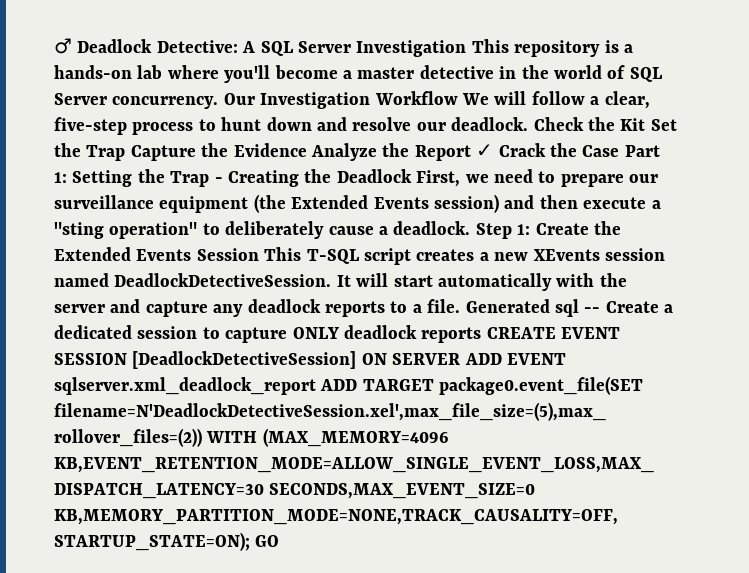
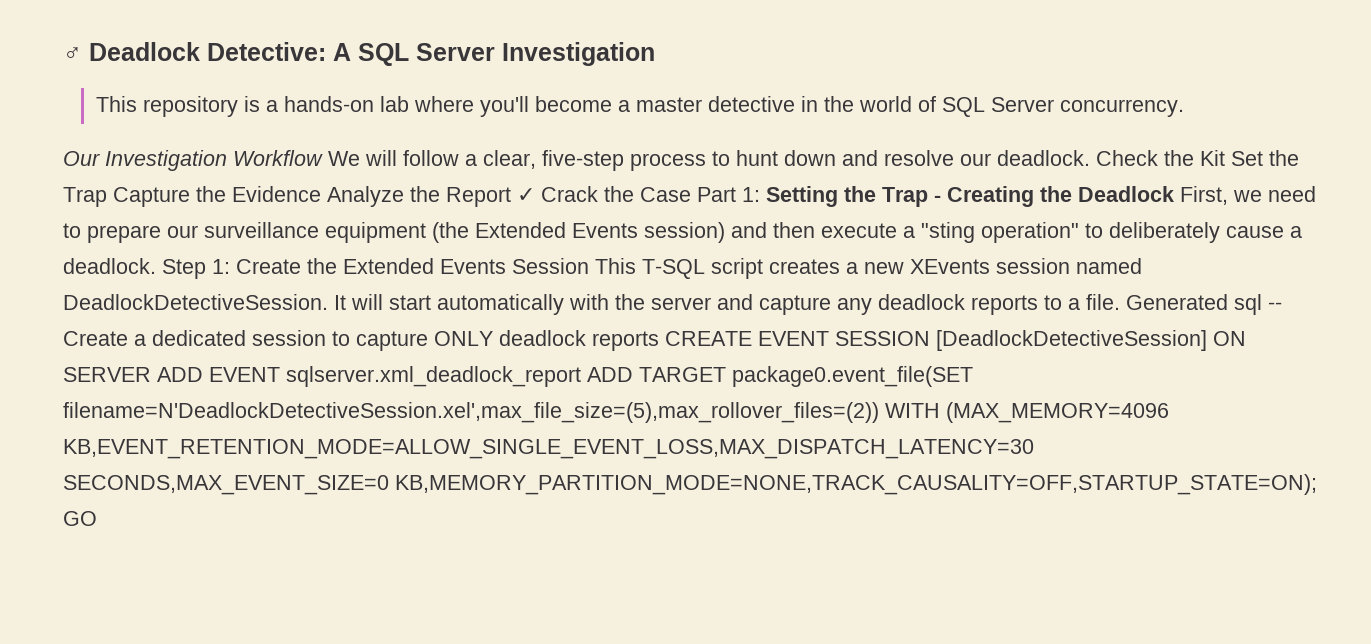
(467, 48) none -> (655, 54) //
(219, 102) none -> (1185, 108) //

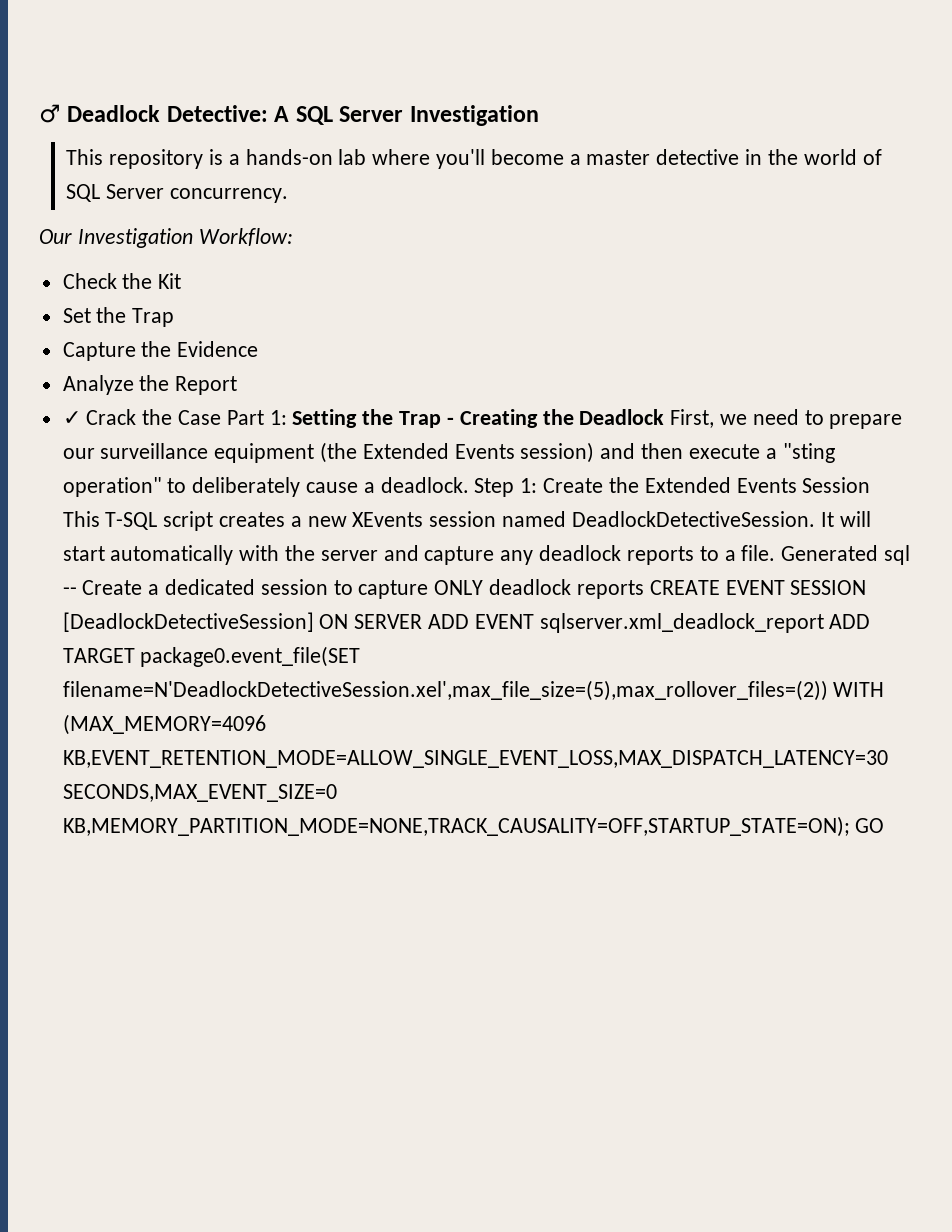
[233,150,1090,171] Workflow We will follow a clear, five-step process to hunt down and resolve our deadlock. -> [198,228,293,246] Workflow: //
(1225, 158) none -> (182, 281) //
(107, 197) none -> (175, 317) //
(321, 194) none -> (259, 349) //
(511, 197) none -> (238, 385) //

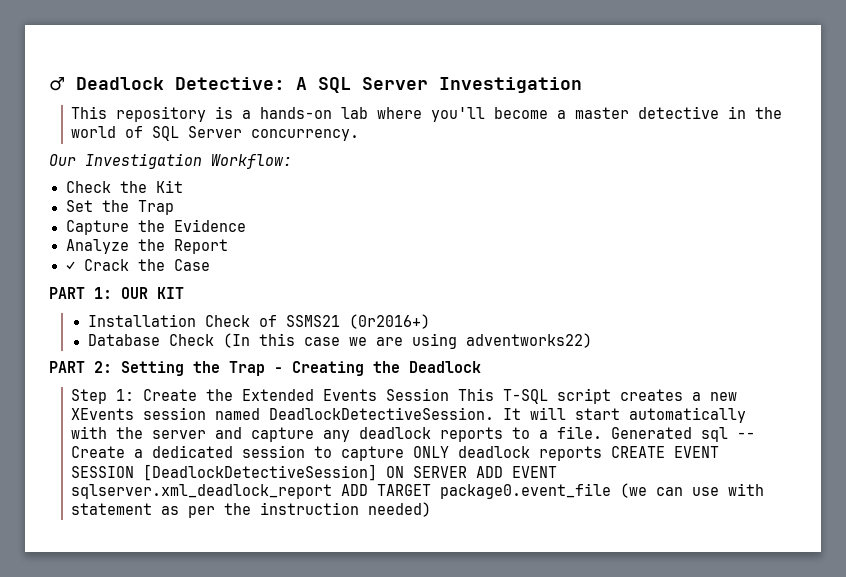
[226,410,287,425] Part 1: -> [49,287,184,299] [87,314,430,329] [87,333,592,349] [49,361,112,373] // PART 1: OUR KIT // Installation Check of SSMS21 (0r2016+) // Database Check (In this case we are using adventworks22) // PART 2:
[670,409,903,429] [62,442,835,463] [62,477,469,497] First, we need to prepare our surveillance equipment (the Extended Events session) and then execute a "sting operation" to deliberately cause a deadlock. -> (481, 367) //
[140,646,361,667] [62,680,885,701] [62,714,266,735] [62,750,888,768] [62,784,337,802] [62,816,885,837] package0.event_file(SET filename=N'DeadlockDetectiveSession.xel',max_file_size=(5),max_rollover_files=(2)) WITH (MAX_MEMORY=4096 KB,EVENT_RETENTION_MODE=ALLOW_SINGLE_EVENT_LOSS,MAX_DISPATCH_LATENCY=30 SECONDS,MAX_EVENT_SIZE=0 KB,MEMORY_PARTITION_MODE=NONE,TRACK_CAUSALITY=OFF,STARTUP_STATE=ON); GO -> [440,483,765,499] [71,502,432,518] package0.event_file (we can use with statement as per the instruction needed)

